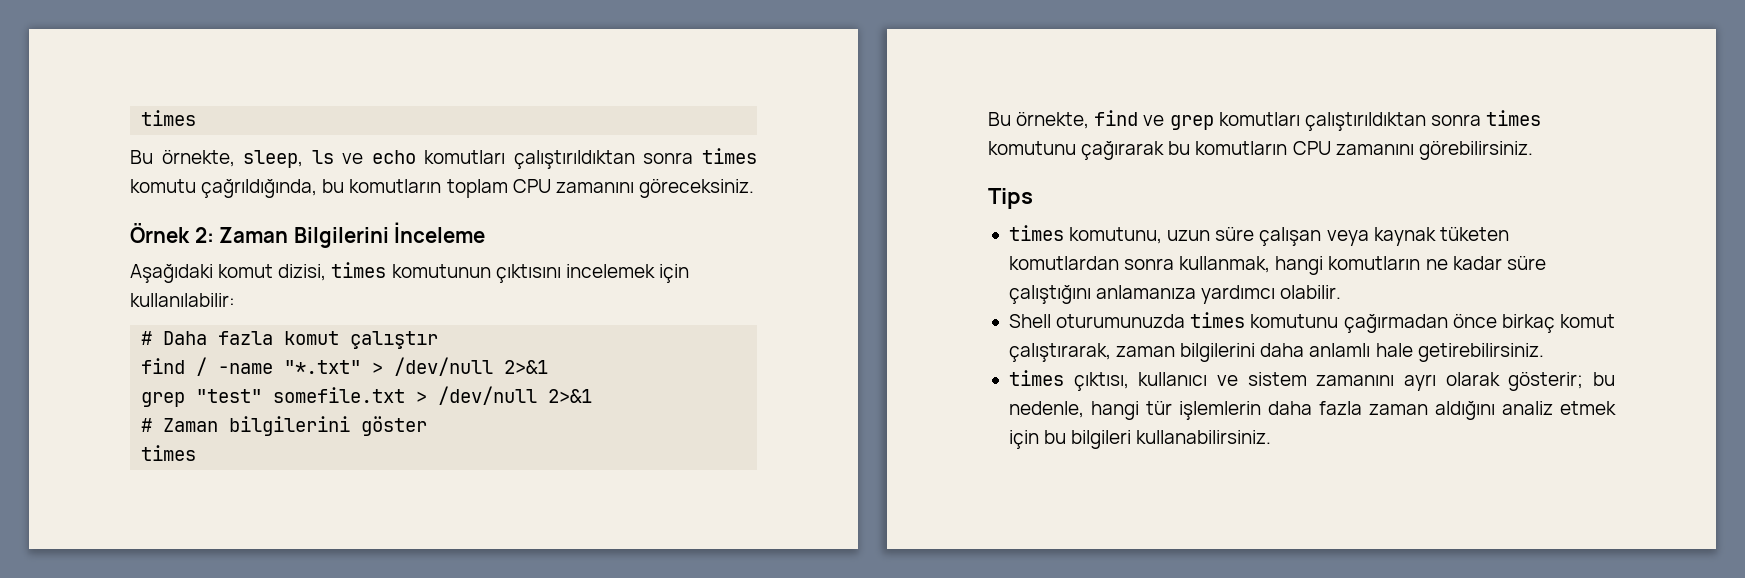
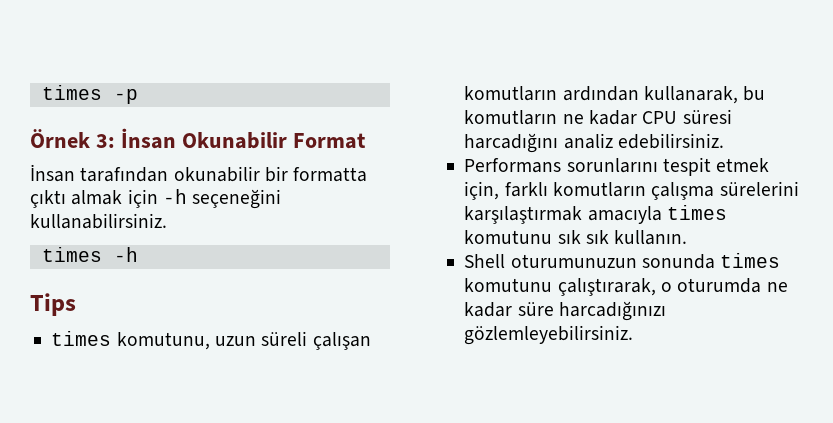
[141,110,197,126] [130,148,757,169] [130,179,754,198] [130,222,486,248] [130,262,689,283] [130,293,235,307] [141,331,439,349] [141,357,549,376] [141,386,593,407] [141,416,428,436] [141,445,197,461] [988,110,1542,131] [988,141,1533,160] [988,188,1033,209] [1008,225,1509,246] [1008,256,1546,275] [1008,285,1342,304] [1008,312,1615,333] [1008,343,1544,362] [1008,370,1615,391] [1008,401,1616,420] [1008,430,1272,449] times // Bu örnekte, sleep, ls ve echo komutları çalıştırıldıktan sonra times komutu çağrıldığında, bu komutların toplam CPU zamanını göreceksiniz. // Örnek 2: Zaman Bilgilerini İnceleme // Aşağıdaki komut dizisi, times komutunun çıktısını incelemek için kullanılabilir: // # Daha fazla komut çalıştır // find / -name "*.txt" > /dev/null 2>&1 // grep "test" somefile.txt > /dev/null 2>&1 // # Zaman bilgilerini göster // times // Bu örnekte, find ve grep komutları çalıştırıldıktan sonra times komutunu çağırarak bu komutların CPU zamanını görebilirsiniz. // Tips // times komutunu, uzun süre çalışan veya kaynak tüketen komutlardan sonra kullanmak, hangi komutların ne kadar süre çalıştığını anlamanıza yardımcı olabilir. // Shell oturumunuzda times komutunu çağırmadan önce birkaç komut çalıştırarak, zaman bilgilerini daha anlamlı hale getirebilirsiniz. // times çıktısı, kullanıcı ve sistem zamanını ayrı olarak gösterir; bu nedenle, hangi tür işlemlerin daha fazla zaman aldığını analiz etmek için bu bilgileri kullanabilirsiniz. -> [41,85,138,104] [30,128,366,149] [30,164,368,182] [30,189,282,209] [30,213,167,229] [41,247,138,262] [30,293,76,316] [51,331,371,350] [464,86,766,104] [464,109,732,125] [464,133,724,153] [464,157,770,176] [464,181,799,200] [464,205,727,224] [464,230,688,245] [464,253,781,269] [464,278,788,296] [464,301,666,321] [464,325,634,345] times -p // Örnek 3: İnsan Okunabilir Format // İnsan tarafından okunabilir bir formatta çıktı almak için -h seçeneğini kullanabilirsiniz. // times -h // Tips // times komutunu, uzun süreli çalışan komutların ardından kullanarak, bu komutların ne kadar CPU süresi harcadığını analiz edebilirsiniz. // Performans sorunlarını tespit etmek için, farklı komutların çalışma sürelerini karşılaştırmak amacıyla times komutunu sık sık kullanın. // Shell oturumunuzun sonunda times komutunu çalıştırarak, o oturumda ne kadar süre harcadığınızı gözlemleyebilirsiniz.

